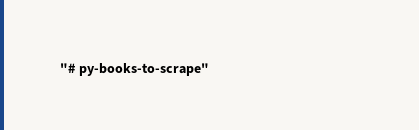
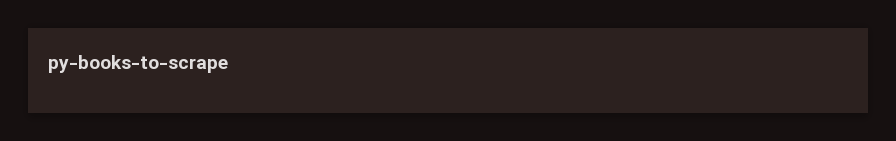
[60,63,209,76] "# py-books-to-scrape" -> [48,55,228,73] py-books-to-scrape

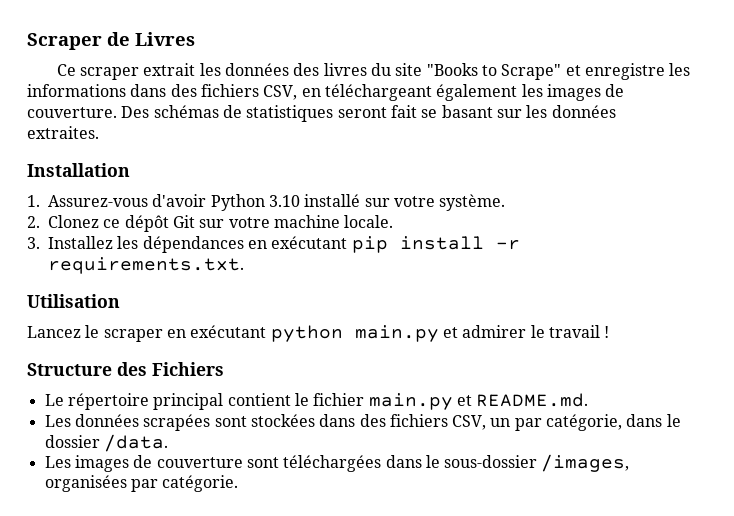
[48,55,228,73] py-books-to-scrape -> [27,32,195,50] [56,63,691,80] [27,84,625,101] [27,105,616,122] [27,126,99,139] [27,163,130,177] [27,194,506,211] [27,215,394,232] [27,236,520,253] [48,257,244,274] [27,294,120,308] [27,325,610,342] [27,362,224,376] [44,393,589,410] [44,414,681,431] [44,434,168,452] [44,454,630,472] [44,475,239,492] Scraper de Livres // Ce scraper extrait les données des livres du site "Books to Scrape" et enregistre les informations dans des fichiers CSV, en téléchargeant également les images de couverture. Des schémas de statistiques seront fait se basant sur les données extraites. // Installation // 1. Assurez-vous d'avoir Python 3.10 installé sur votre système. // 2. Clonez ce dépôt Git sur votre machine locale. // 3. Installez les dépendances en exécutant pip install -r requirements.txt. // Utilisation // Lancez le scraper en exécutant python main.py et admirer le travail ! // Structure des Fichiers // Le répertoire principal contient le fichier main.py et README.md. // Les données scrapées sont stockées dans des fichiers CSV, un par catégorie, dans le dossier /data. // Les images de couverture sont téléchargées dans le sous-dossier /images, organisées par catégorie.

